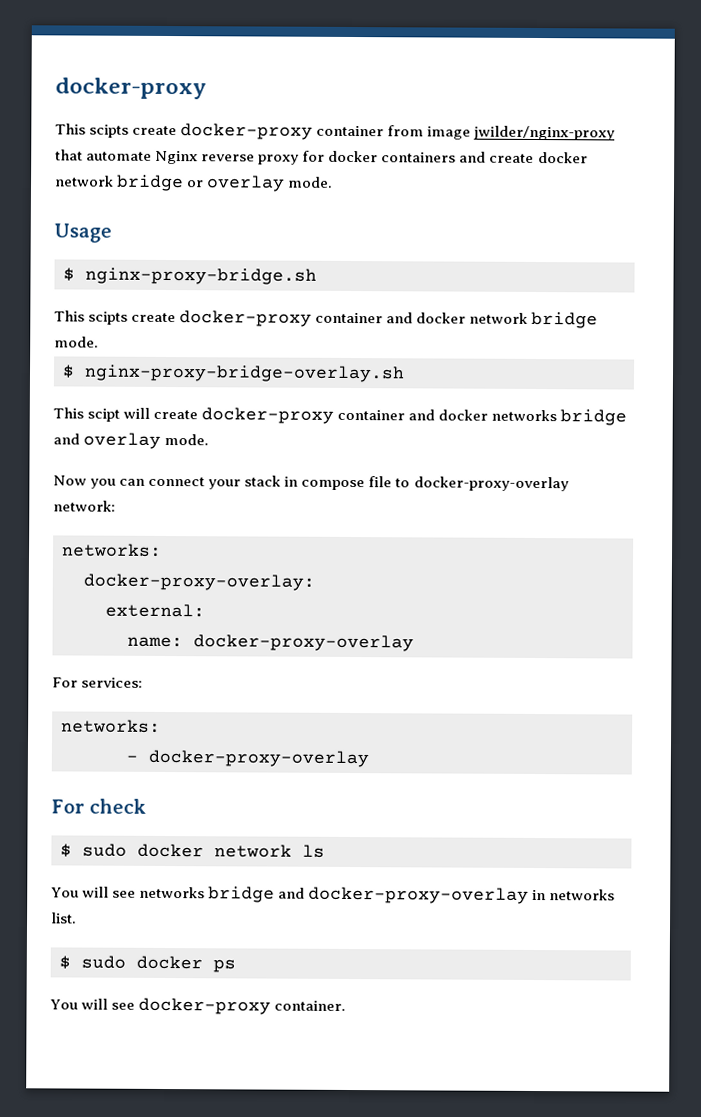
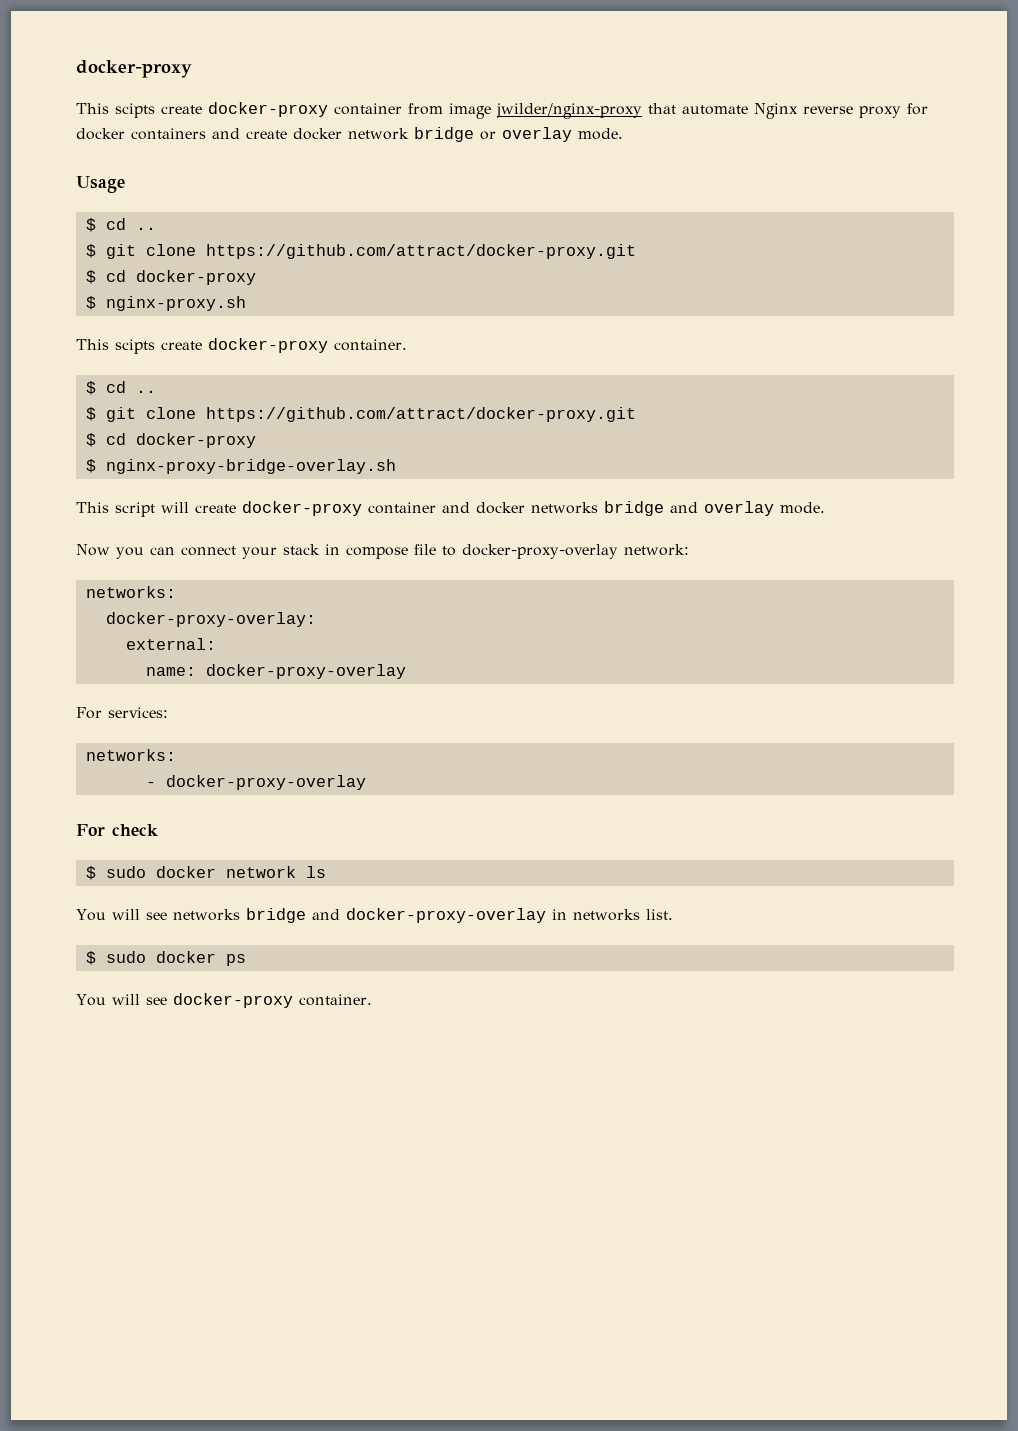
[85,267,317,285] [54,310,599,329] [54,336,99,348] nginx-proxy-bridge.sh // This scipts create docker-proxy container and docker network bridge mode. -> [105,218,156,230] [85,244,636,259] [85,270,256,285] [85,296,246,311] [76,338,407,354] [85,381,156,395] [85,407,636,422] [85,433,256,448] cd .. // $ git clone https://github.com/attract/docker-proxy.git // $ cd docker-proxy // $ nginx-proxy.sh // This scipts create docker-proxy container. // $ cd .. // $ git clone https://github.com/attract/docker-proxy.git // $ cd docker-proxy
[87,408,121,422] scipt -> [115,502,155,517] script

